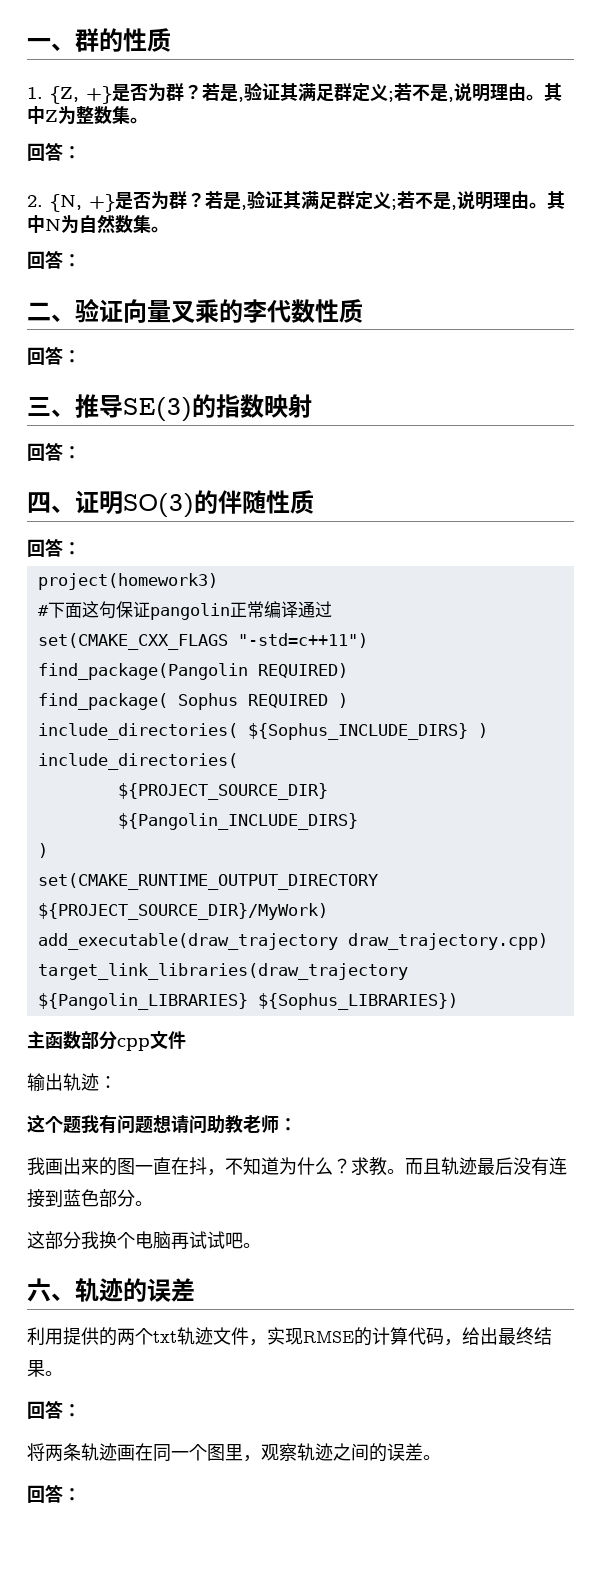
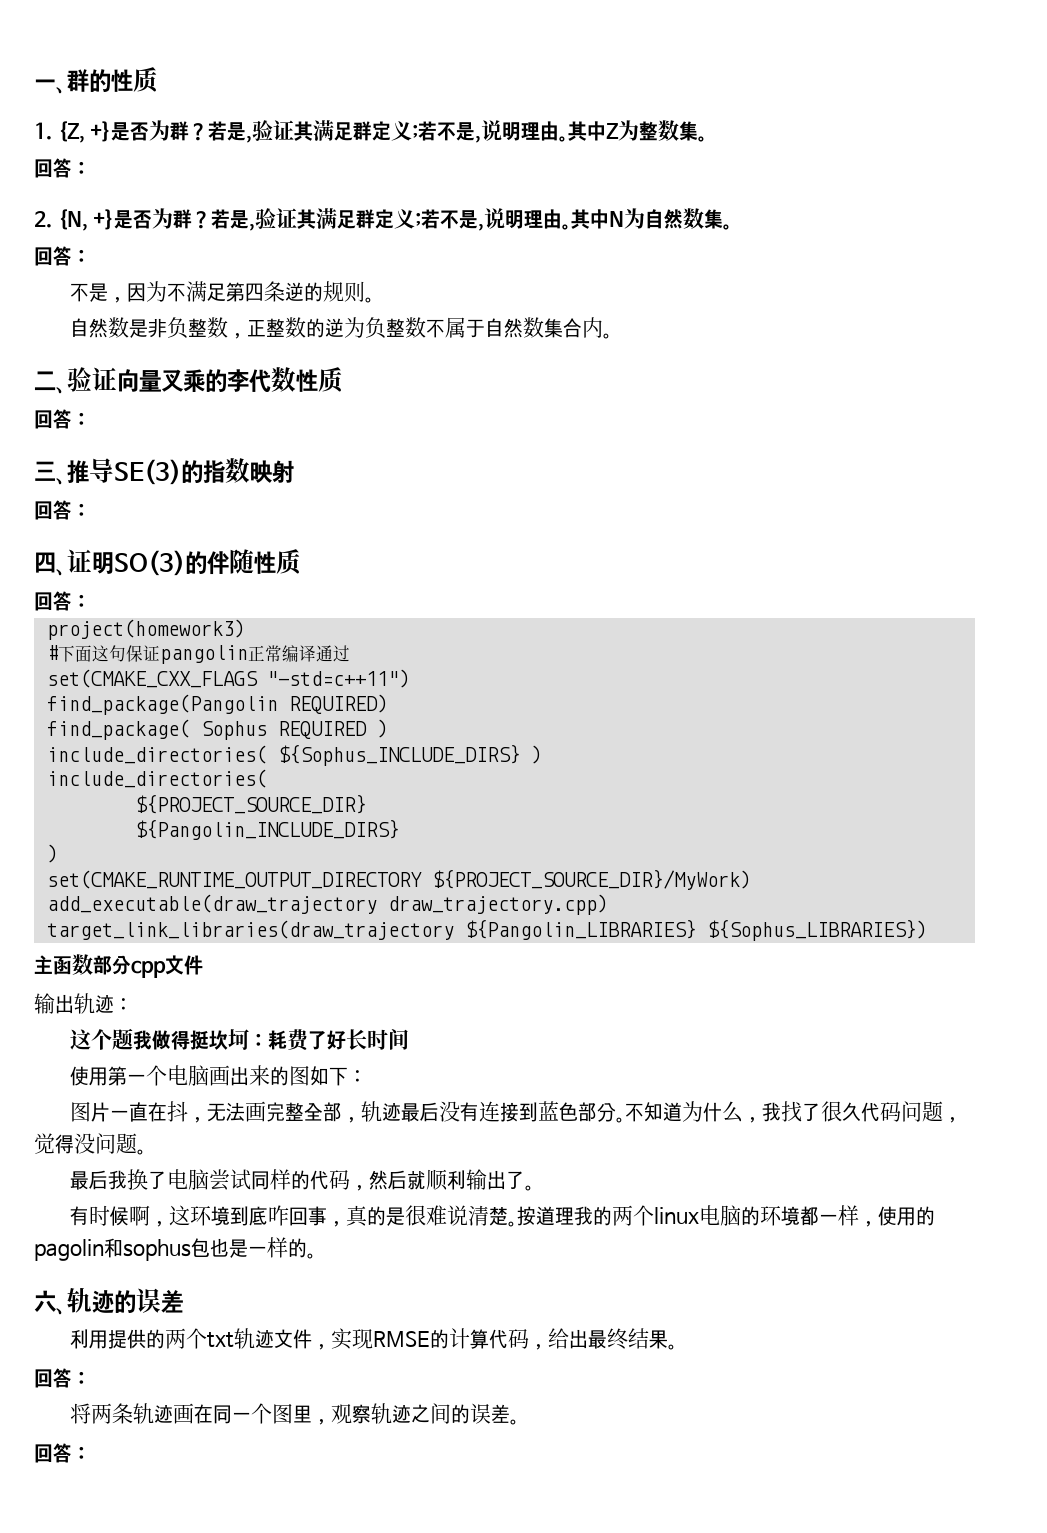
(81, 260) none -> [69,281,374,303] [69,317,612,339] // 不是，因为不满足第四条逆的规则。 // 自然数是非负整数，正整数的逆为负整数不属于自然数集合内。
[99,1115,297,1134] [27,1157,441,1176] 有问题想请问助教老师： // 我画出来的图一直在抖，不知道为什么？求教。而且 -> [151,1029,409,1051] [69,1065,367,1086] [69,1101,361,1123] 做得挺坎坷：耗费了好长时间 // 使用第一个电脑画出来的图如下： // 图片一直在抖，无法画完整全部，
[27,1231,243,1250] // 这部分我换个电脑再试试吧 -> [624,1101,962,1123] [34,1133,146,1155] [69,1169,534,1191] [69,1205,935,1227] [34,1237,307,1261] 不知道为什么，我找了很久代码问题，觉得没问题。 // 最后我换了电脑尝试同样的代码，然后就顺利输出了。 // 有时候啊，这环境到底咋回事，真的是很难说清楚。按道理我的两个linux电脑的环境都一样，使用的pagolin和sophus包也是一样的

